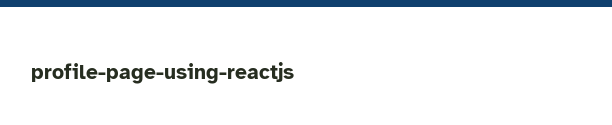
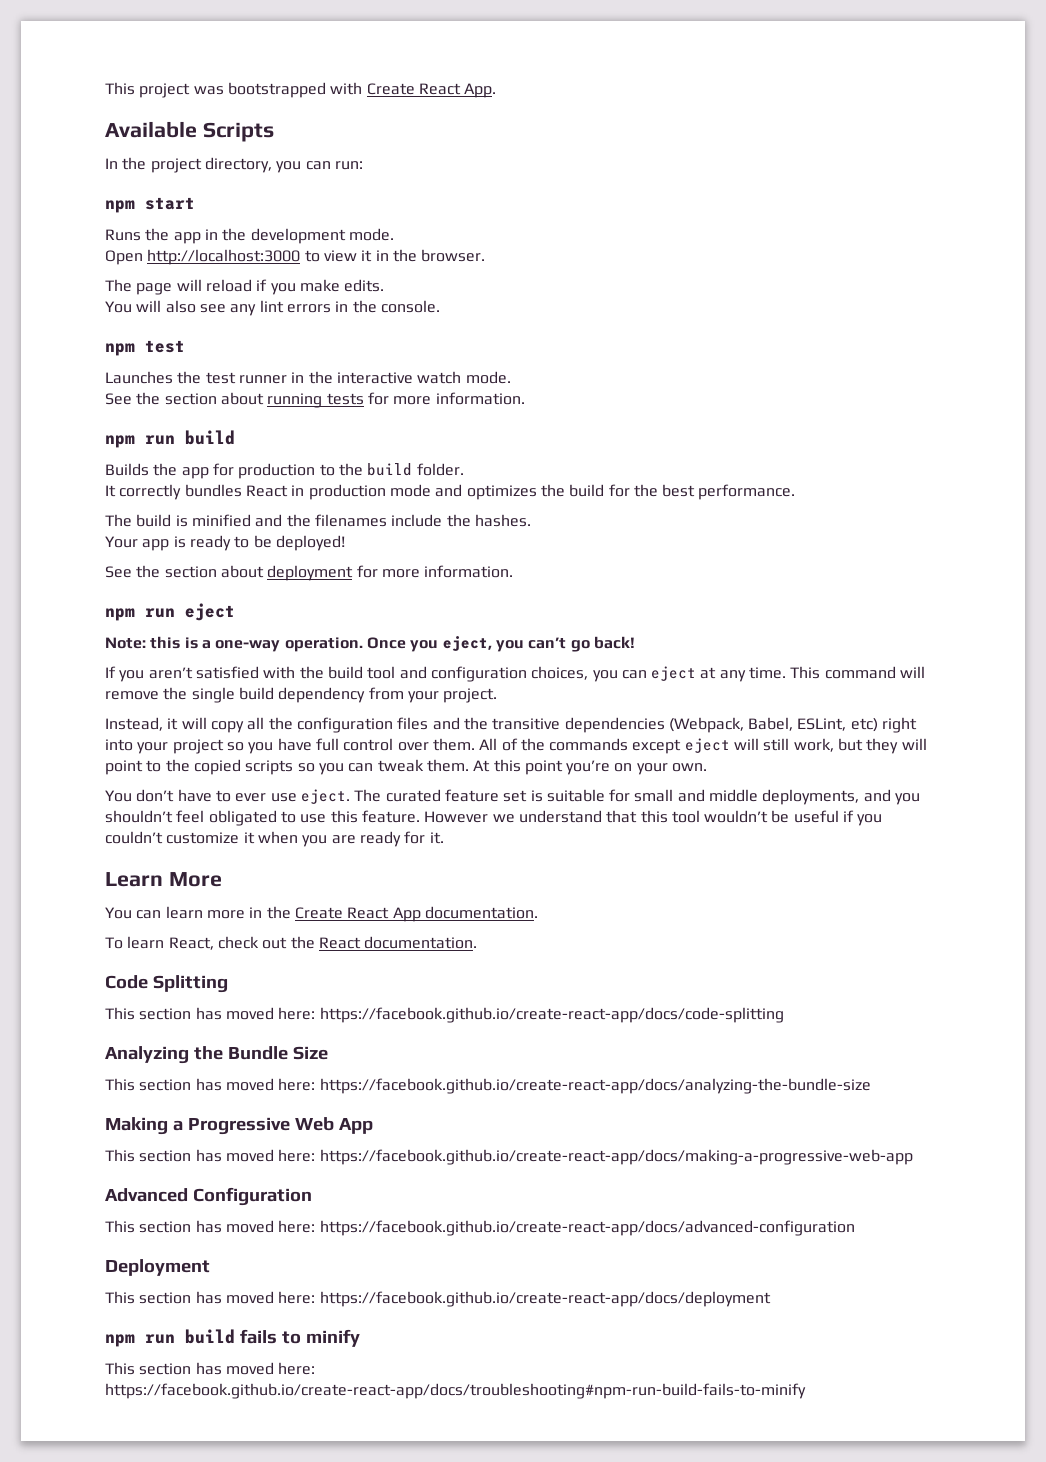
[31,62,294,84] profile-page-using-reactjs -> [105,82,497,98] [105,121,274,142] [105,157,363,173] [105,197,195,213] [105,228,394,244] [105,249,486,265] [105,279,385,295] [105,300,440,316] [105,340,185,356] [105,371,511,384] [105,392,525,408] [105,430,235,448] [105,463,464,479] [105,484,796,500] [105,514,531,527] [105,535,345,551] [105,565,514,581] [105,603,235,621] [105,636,635,652] [105,666,926,682] [105,687,498,703] [105,717,918,733] [105,738,927,754] [105,759,708,775] [105,789,921,805] [105,810,883,826] [105,831,444,847] [105,872,222,887] [105,906,538,922] [105,936,478,950] [105,975,228,993] [105,1007,784,1023] [105,1046,328,1064] [105,1078,871,1094] [105,1117,373,1135] [105,1149,913,1165] [105,1187,312,1206] [105,1220,855,1236] [105,1259,210,1276] [105,1291,771,1307] [105,1329,360,1347] [105,1362,316,1375] [105,1383,806,1399] This project was bootstrapped with Create React App. // Available Scripts // In the project directory, you can run: // npm start // Runs the app in the development mode. // Open http://localhost:3000 to view it in the browser. // The page will reload if you make edits. // You will also see any lint errors in the console. // npm test // Launches the test runner in the interactive watch mode. // See the section about running tests for more information. // npm run build // Builds the app for production to the build folder. // It correctly bundles React in production mode and optimizes the build for the best performance. // The build is minified and the filenames include the hashes. // Your app is ready to be deployed! // See the section about deployment for more information. // npm run eject // Note: this is a one-way operation. Once you eject, you can’t go back! // If you aren’t satisfied with the build tool and configuration choices, you can eject at any time. This command will remove the single build dependency from your project. // Instead, it will copy all the configuration files and the transitive dependencies (Webpack, Babel, ESLint, etc) right into your project so you have full control over them. All of the commands except eject will still work, but they will point to the copied scripts so you can tweak them. At this point you’re on your own. // You don’t have to ever use eject. The curated feature set is suitable for small and middle deployments, and you shouldn’t feel obligated to use this feature. However we understand that this tool wouldn’t be useful if you couldn’t customize it when you are ready for it. // Learn More // You can learn more in the Create React App documentation. // To learn React, check out the React documentation. // Code Splitting // This section has moved here: https://facebook.github.io/create-react-app/docs/code-splitting // Analyzing the Bundle Size // This section has moved here: https://facebook.github.io/create-react-app/docs/analyzing-the-bundle-size // Making a Progressive Web App // This section has moved here: https://facebook.github.io/create-react-app/docs/making-a-progressive-web-app // Advanced Configuration // This section has moved here: https://facebook.github.io/create-react-app/docs/advanced-configuration // Deployment // This section has moved here: https://facebook.github.io/create-react-app/docs/deployment // npm run build fails to minify // This section has moved here: https://facebook.github.io/create-react-app/docs/troubleshooting#npm-run-build-fails-to-minify

